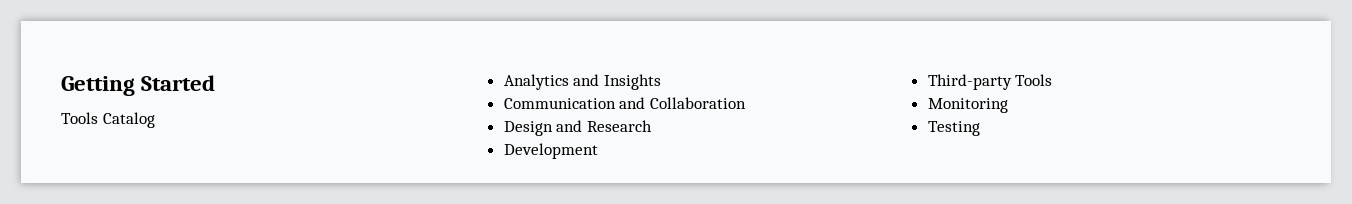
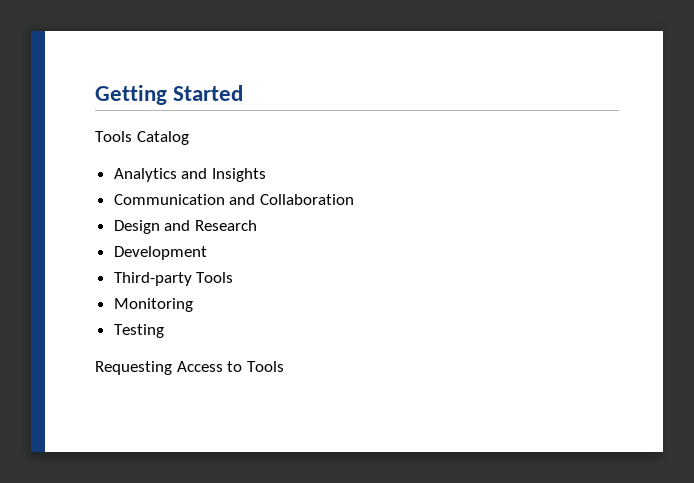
(980, 128) none -> [95,361,284,375] // Requesting Access to Tools

